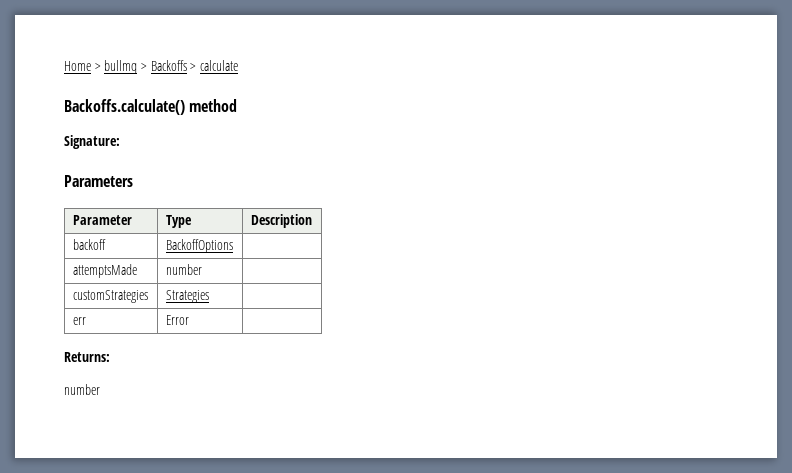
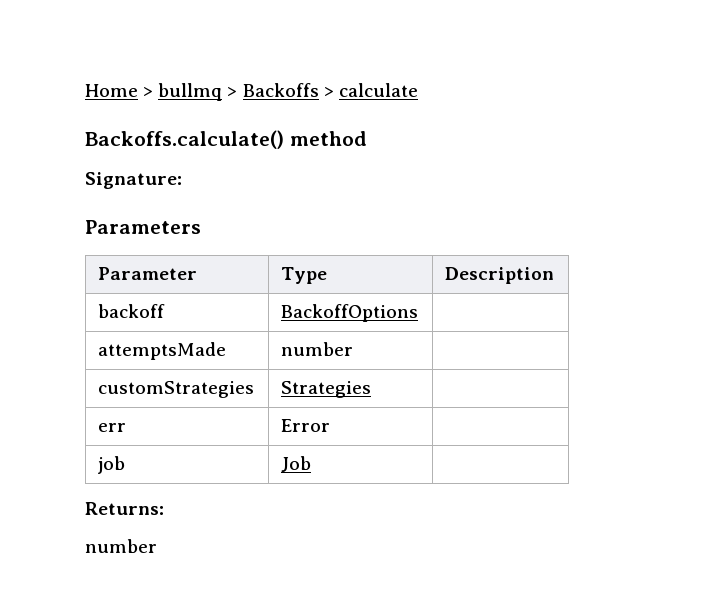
(189, 320) none -> [98,456,126,474] [281,456,312,472] // job | Job |

